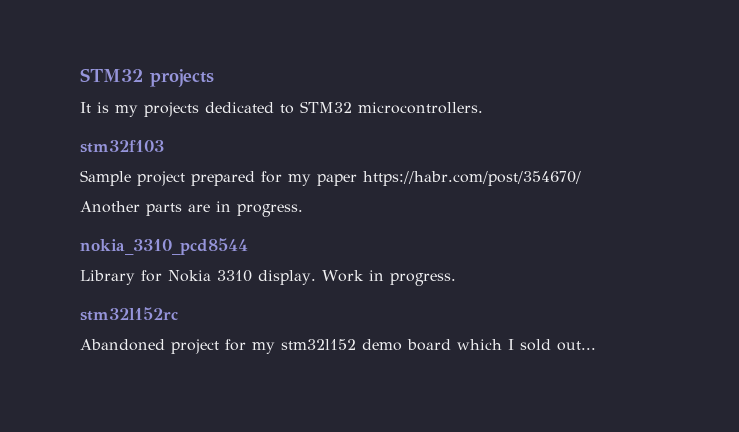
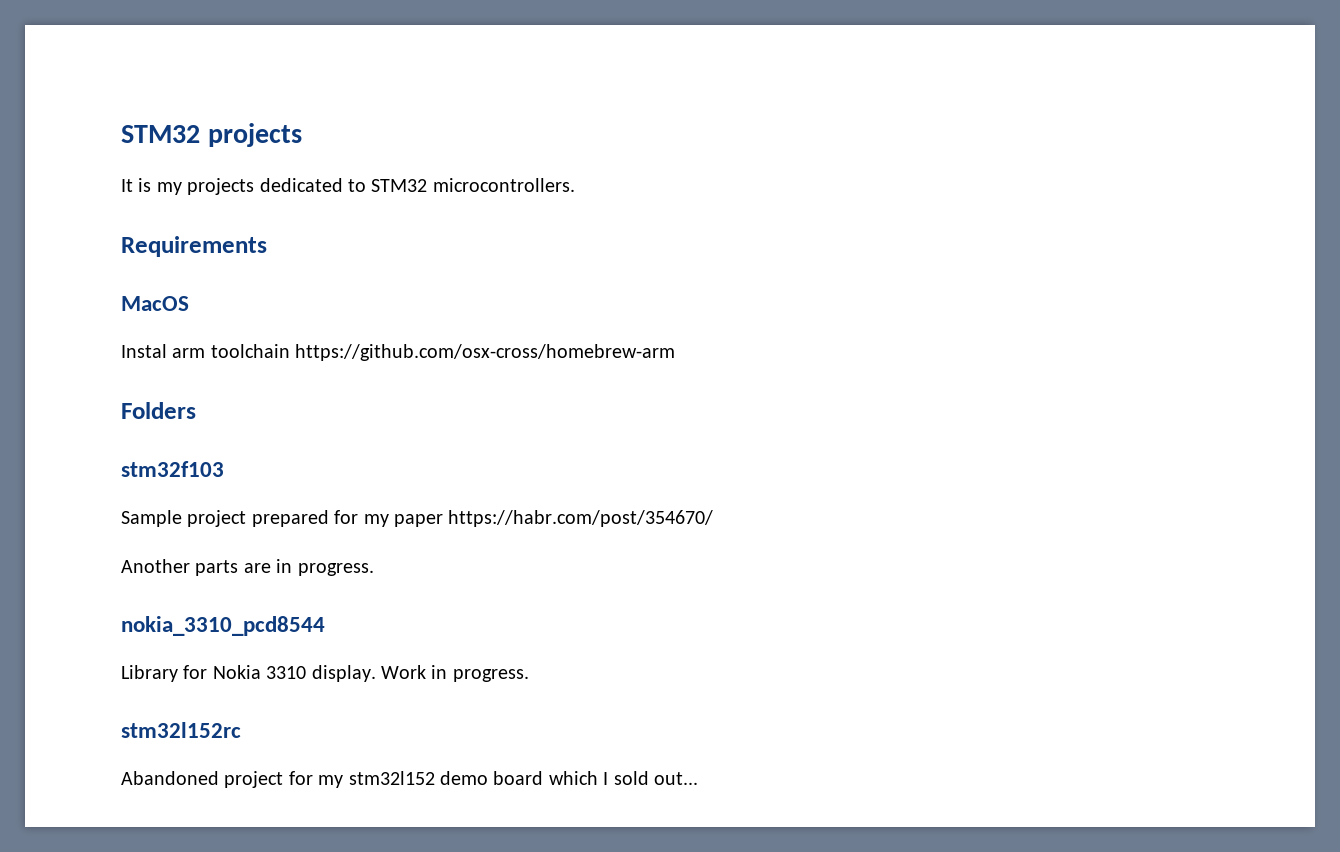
(483, 108) none -> [121,236,267,257] [121,296,189,311] [121,344,676,361] [121,402,196,419] // Requirements // MacOS // Instal arm toolchain https://github.com/osx-cross/homebrew-arm // Folders

